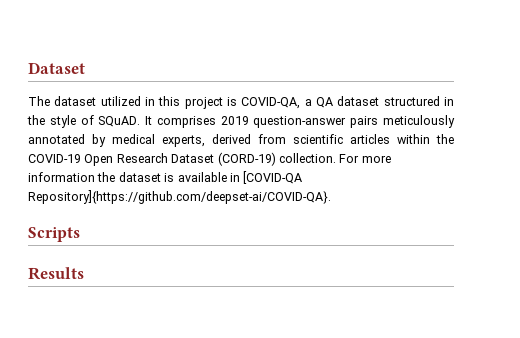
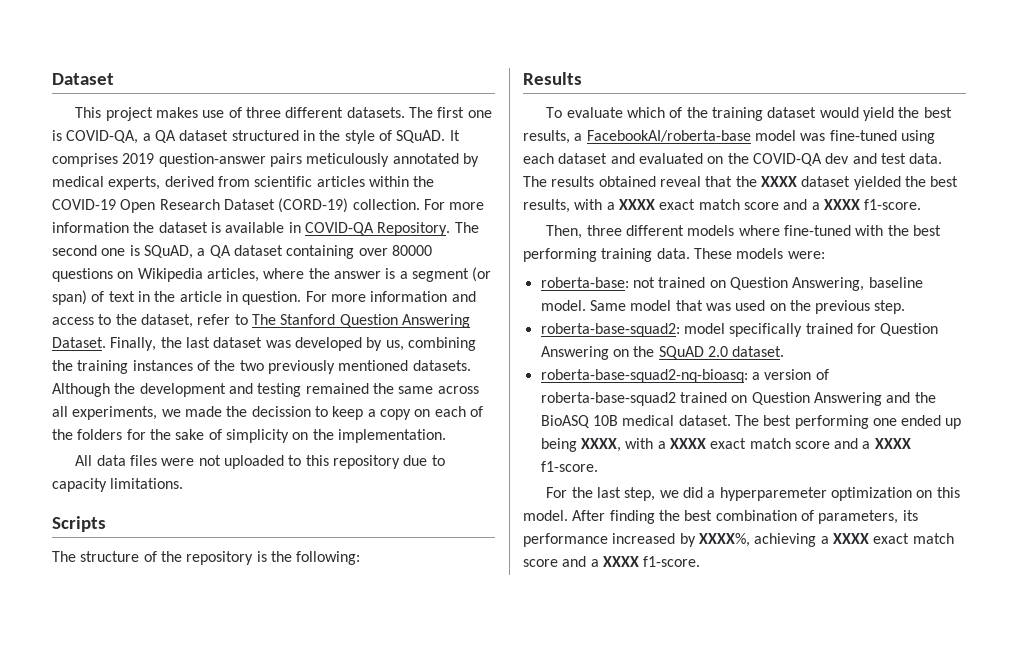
[28,96,223,109] The dataset utilized in this project -> [75,107,492,121] This project makes use of three different datasets. The first one
[243,171,303,184] [28,190,331,204] [28,227,80,242] [28,267,84,280] [COVID-QA Repository]{https://github.com/deepset-ai/COVID-QA}. // Scripts // Results -> [304,222,479,236] [52,245,432,259] [52,267,492,282] [52,290,476,305] [52,314,470,328] [52,337,476,351] [52,360,471,374] [52,383,479,397] [52,406,483,420] [52,429,446,443] [75,455,445,469] [52,478,184,492] [52,516,106,532] [52,551,361,565] [523,72,582,85] [546,107,952,121] [523,130,935,144] [523,153,943,166] [523,176,959,190] [523,199,922,213] [546,225,941,239] [523,248,825,262] [540,277,923,291] [540,300,906,314] [540,323,939,337] [540,346,785,360] [540,369,829,383] [540,392,936,406] [540,415,962,429] [540,438,911,452] [540,461,598,472] [546,487,960,501] [523,510,918,524] [523,533,954,547] [523,556,701,567] COVID-QA Repository. The second one is SQuAD, a QA dataset containing over 80000 questions on Wikipedia articles, where the answer is a segment (or span) of text in the article in question. For more information and access to the dataset, refer to The Stanford Question Answering Dataset. Finally, the last dataset was developed by us, combining the training instances of the two previously mentioned datasets. Although the development and testing remained the same across all experiments, we made the decission to keep a copy on each of the folders for the sake of simplicity on the implementation. // All data files were not uploaded to this repository due to capacity limitations. // Scripts // The structure of the repository is the following: // Results // To evaluate which of the training dataset would yield the best results, a FacebookAI/roberta-base model was fine-tuned using each dataset and evaluated on the COVID-QA dev and test data. The results obtained reveal that the XXXX dataset yielded the best results, with a XXXX exact match score and a XXXX f1-score. // Then, three different models where fine-tuned with the best performing training data. These models were: // roberta-base: not trained on Question Answering, baseline model. Same model that was used on the previous step. // roberta-base-squad2: model specifically trained for Question Answering on the SQuAD 2.0 dataset. // roberta-base-squad2-nq-bioasq: a version of roberta-base-squad2 trained on Question Answering and the BioASQ 10B medical dataset. The best performing one ended up being XXXX, with a XXXX exact match score and a XXXX f1-score. // For the last step, we did a hyperparemeter optimization on this model. After finding the best combination of parameters, its performance increased by XXXX%, achieving a XXXX exact match score and a XXXX f1-score.

